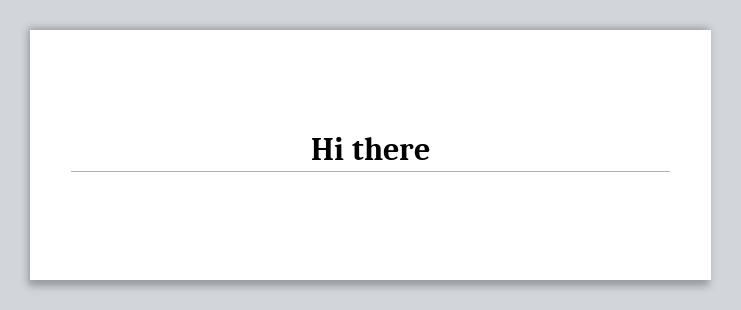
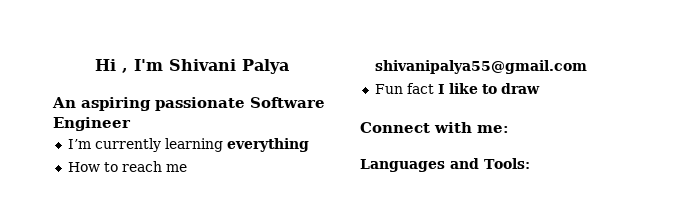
[352,137,431,160] there -> [122,59,289,74] [52,97,325,111] [53,117,131,131] [67,138,309,152] [67,161,187,172] [374,60,587,74] [374,83,540,94] [360,122,509,133] [360,158,530,172] , I'm Shivani Palya // An aspiring passionate Software Engineer // I’m currently learning everything // How to reach me shivanipalya55@gmail.com // Fun fact I like to draw // Connect with me: // Languages and Tools:

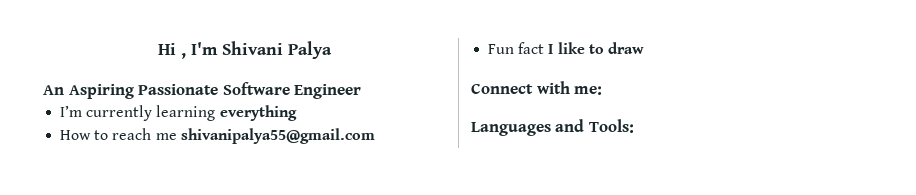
[81,97,245,111] aspiring passionate -> [68,84,219,99] Aspiring Passionate

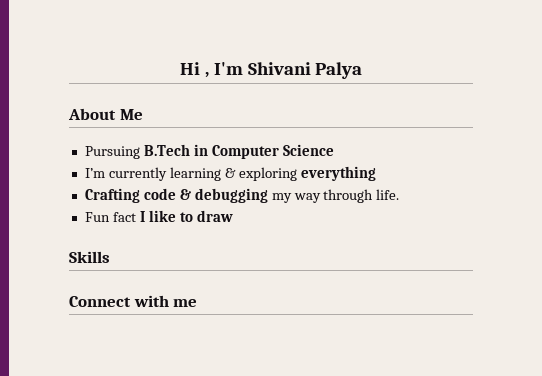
[43,82,362,99] An Aspiring Passionate Software Engineer -> [68,108,143,120] [84,144,334,159] About Me // Pursuing B.Tech in Computer Science
(216, 113) none -> [224,167,297,181] & exploring
[60,128,375,144] How to reach me shivanipalya55@gmail.com -> [84,188,400,203] Crafting code & debugging my way through life.
(644, 48) none -> [69,251,110,263] // Skills
[574,86,603,95] [471,119,634,136] me: // Languages and Tools: -> [173,299,198,307] me

